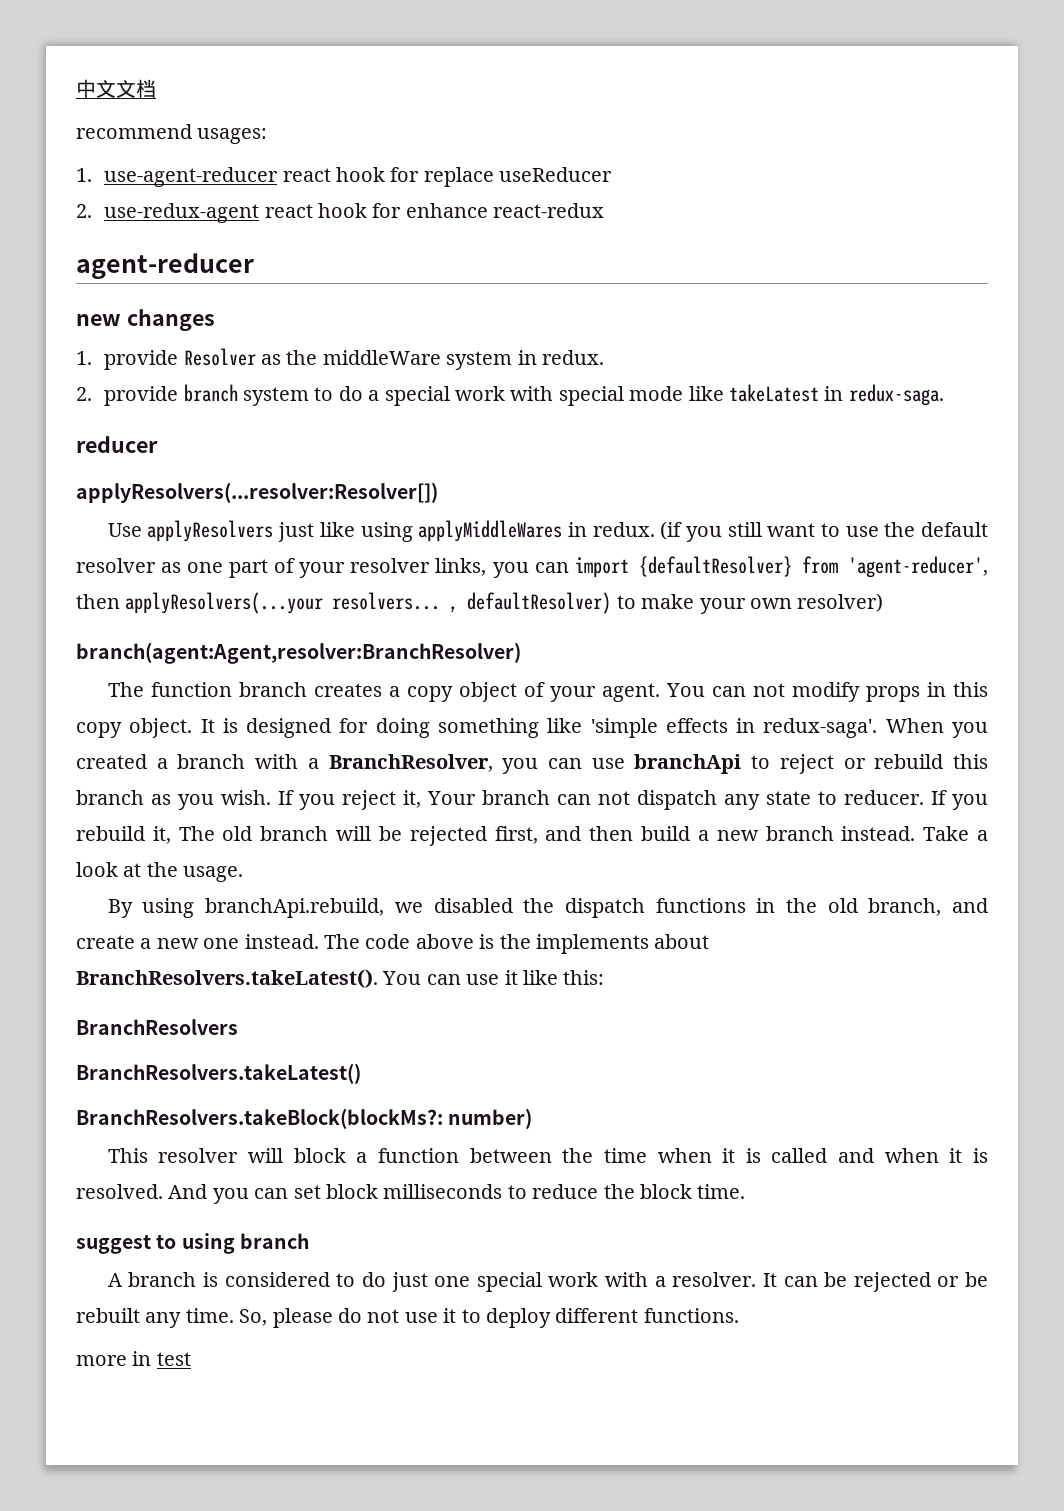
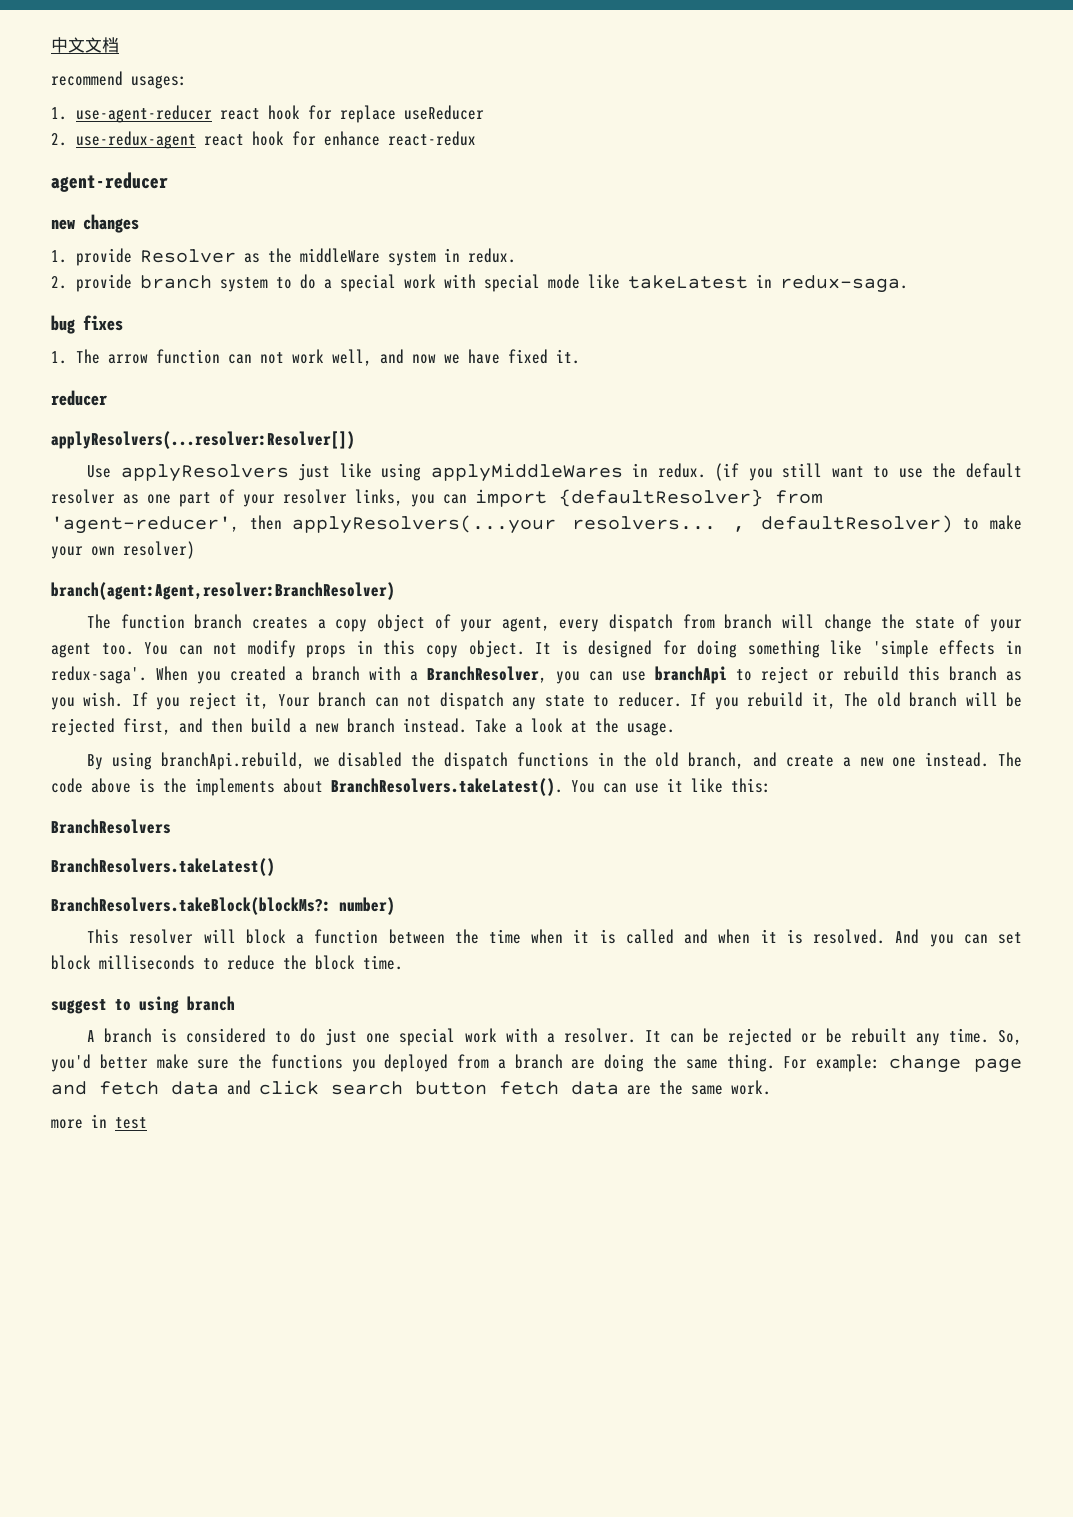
(944, 395) none -> [51,315,123,334] [51,349,580,366] // bug fixes // 1. The arrow function can not work well, and now we have fixed it.
[601,683,660,702] agent. -> [501,614,1023,632] [51,643,134,658] agent, every dispatch from branch will change the state of your agent too.
[272,1308,739,1328] please do not use it to deploy different functions. -> [51,1054,1022,1073] [51,1080,771,1095] you'd better make sure the functions you deployed from a branch are doing the same thing. For example: change page and fetch data and click search button fetch data are the same work.

